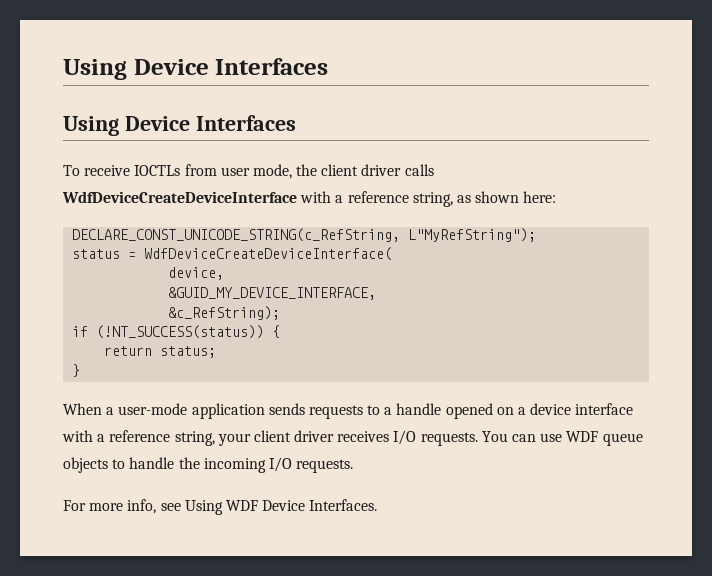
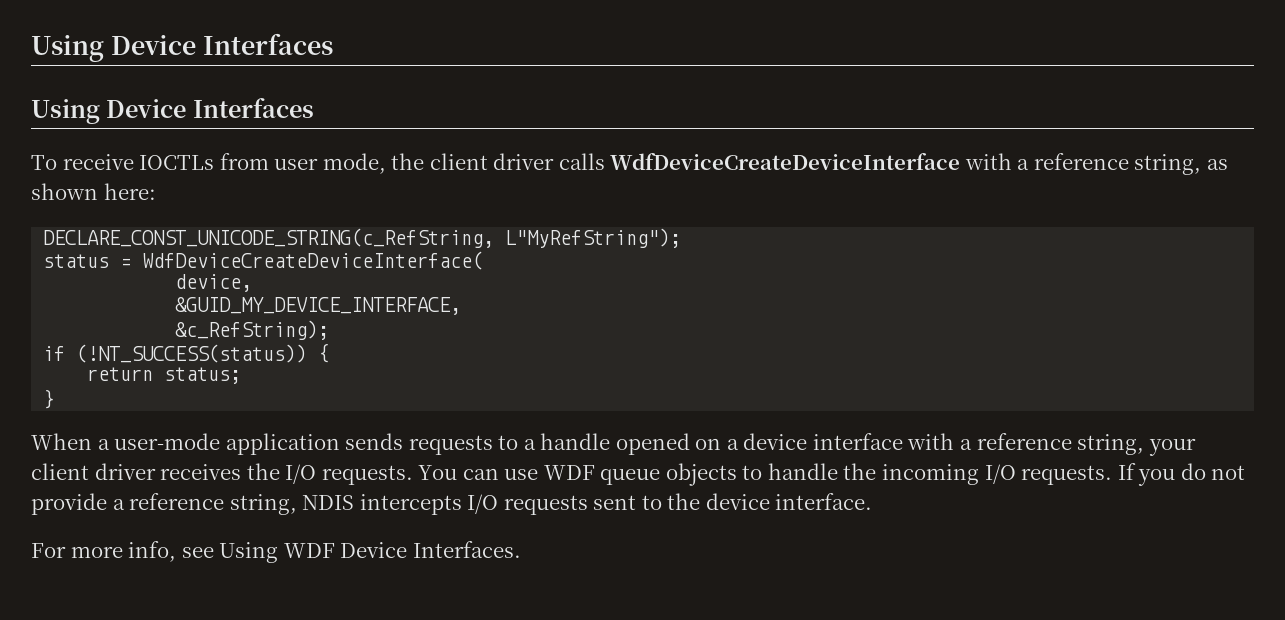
(390, 436) none -> [246,463,280,480] the
(354, 466) none -> [1117,463,1246,486] [31,493,873,515] If you do not provide a reference string, NDIS intercepts I/O requests sent to the device interface.

